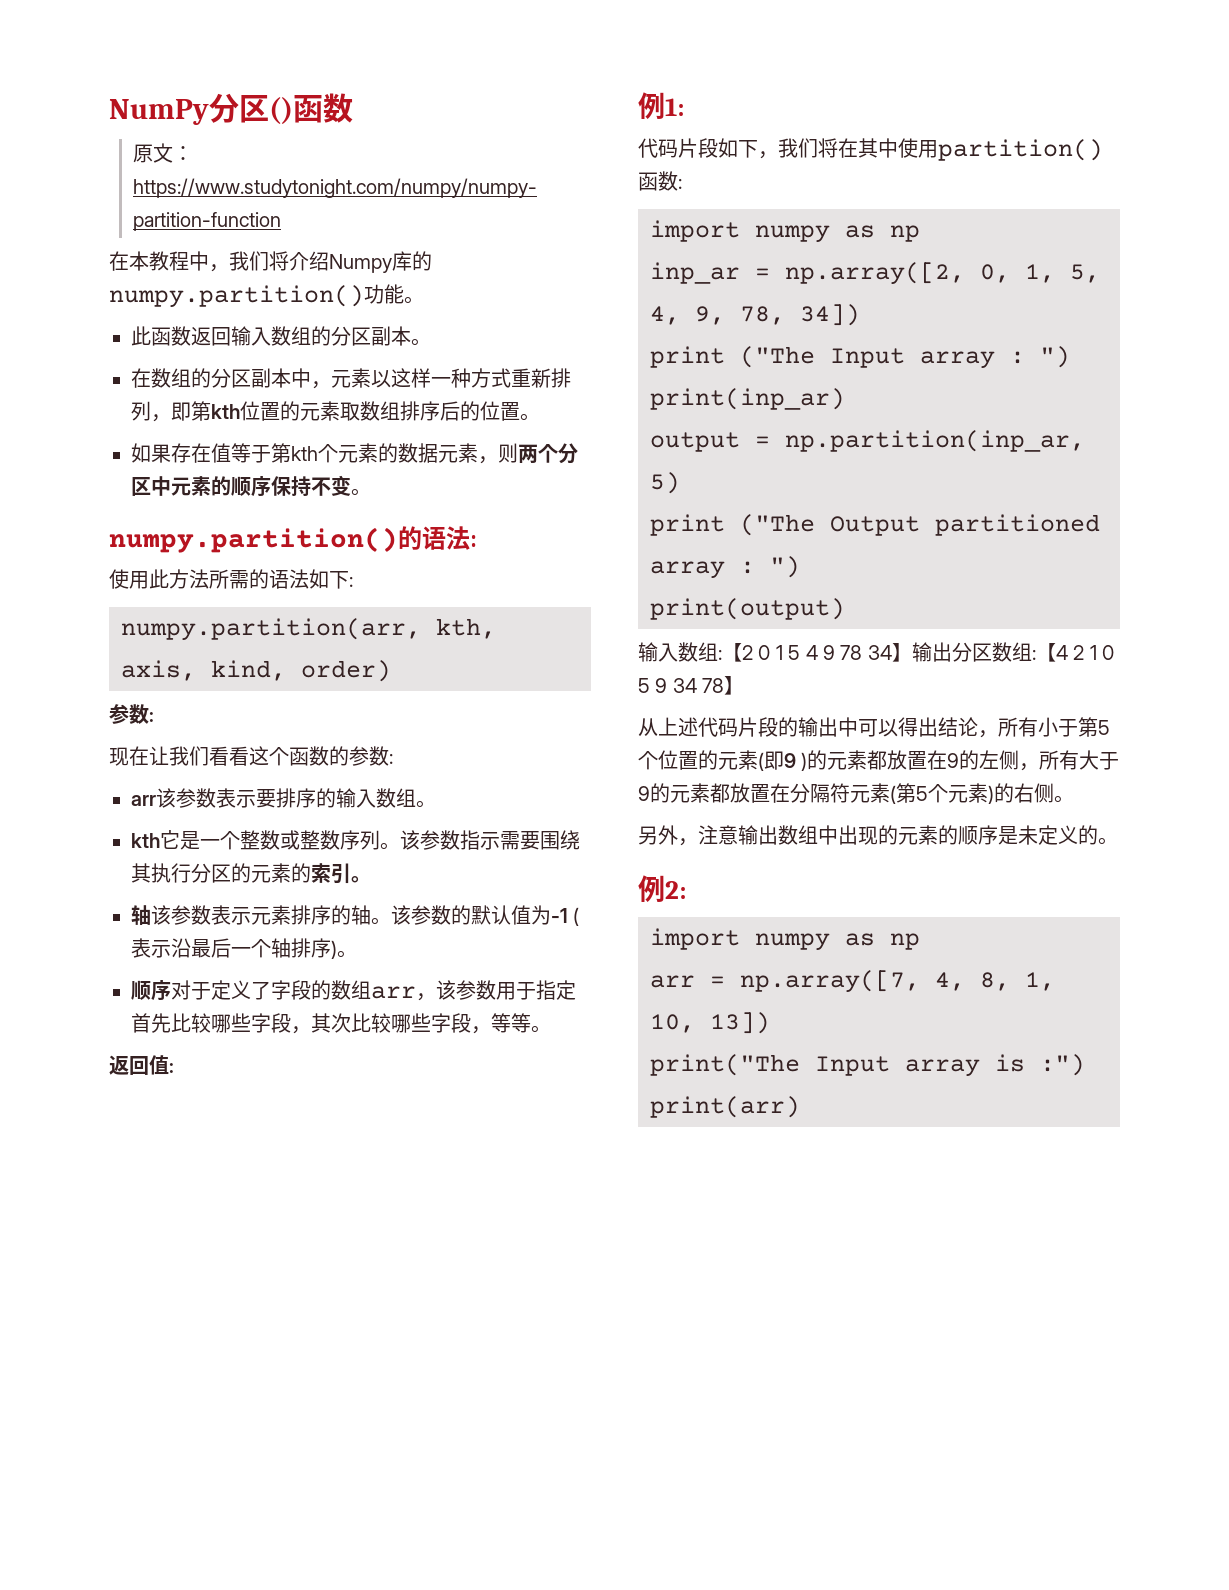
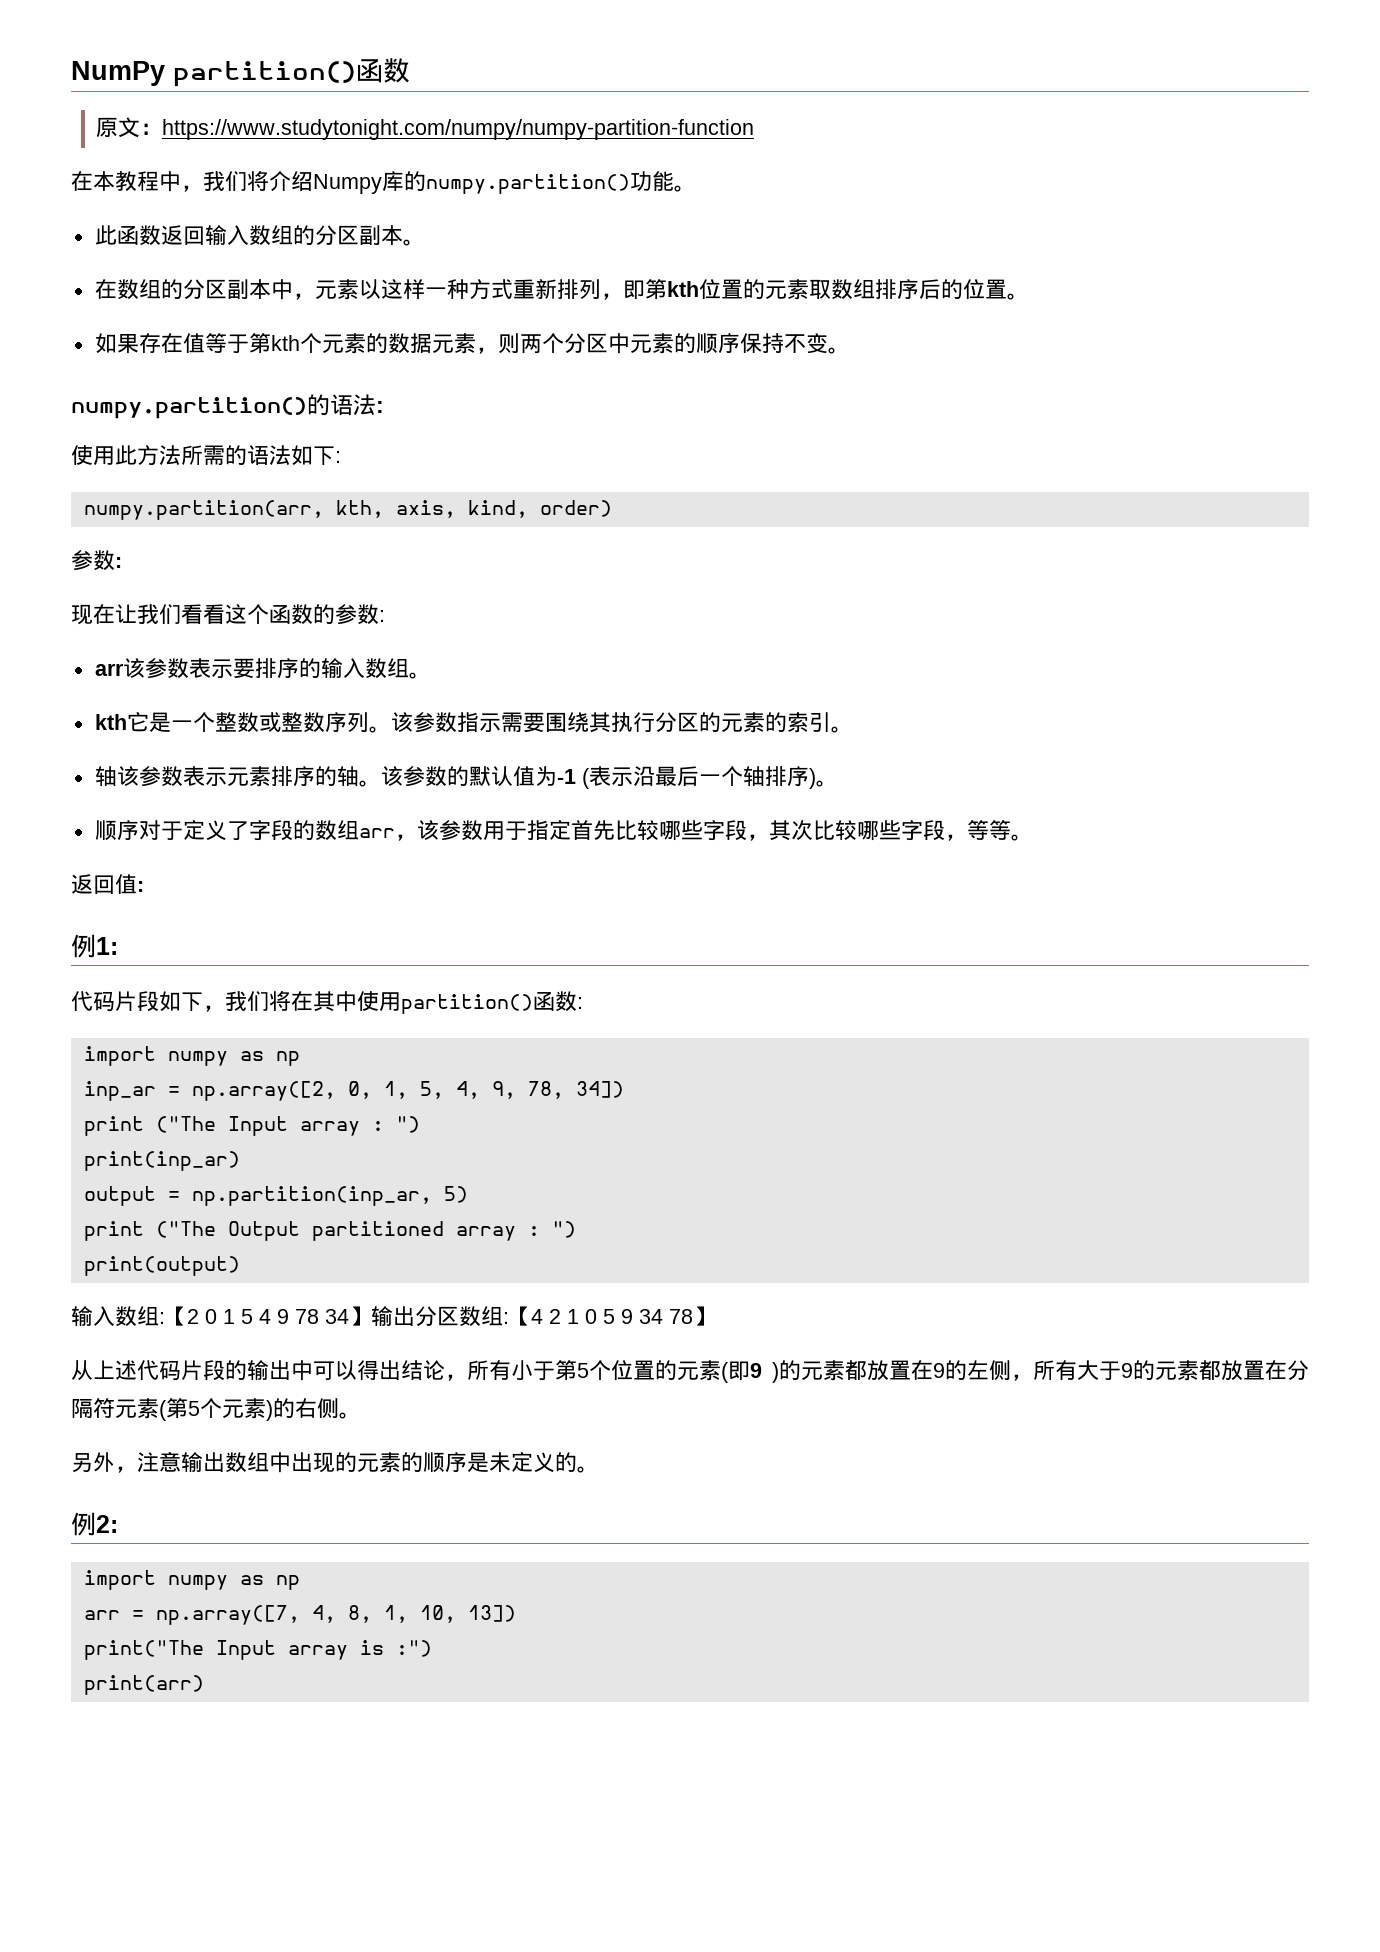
[209,93,293,124] 分区() -> [173,61,356,87] partition()

